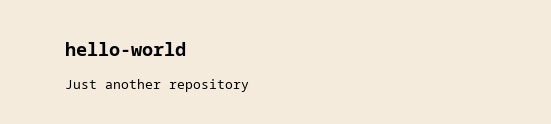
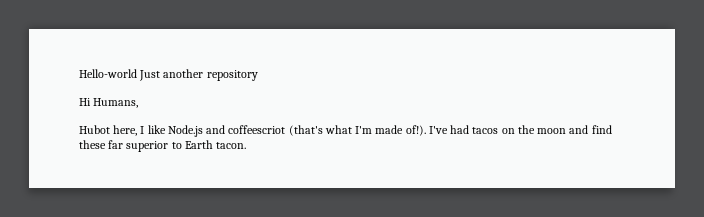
[65,42,186,56] hello-world // -> [79,69,137,78] Hello-world
(249, 85) none -> [79,98,139,108] [79,125,612,137] [79,140,247,152] // Hi Humans, // Hubot here, I like Node.js and coffeescriot (that's what I'm made of!). I've had tacos on the moon and find these far superior to Earth tacon.

